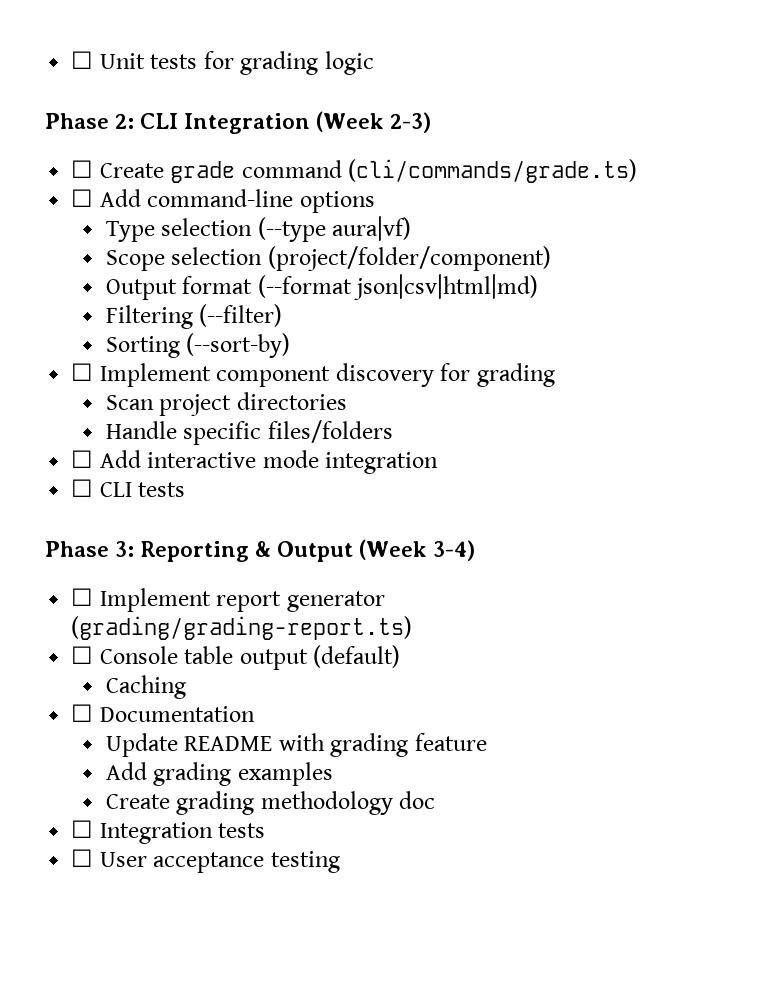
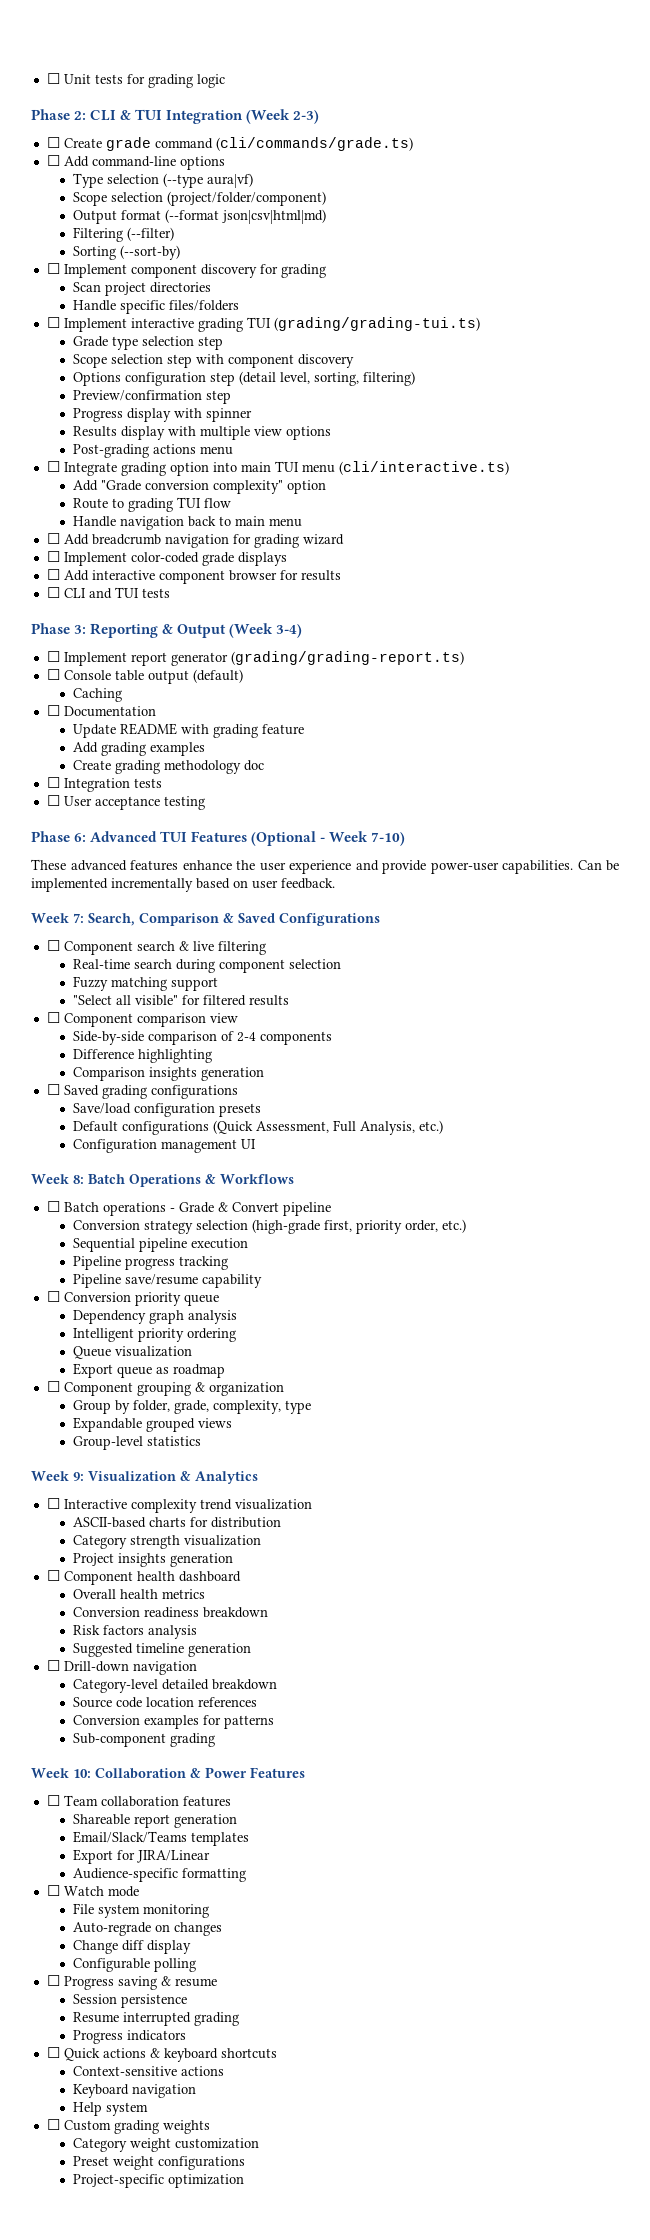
(179, 121) none -> [120,109,163,120] & TUI
(393, 431) none -> [46,317,480,332] [72,336,223,350] [72,354,354,368] [72,371,415,386] [72,390,231,404] [72,408,252,422] [72,426,331,440] [72,444,233,458] [46,461,509,476] [72,480,326,494] [72,497,231,512] [72,516,302,530] [46,533,344,548] [46,551,287,566] // ☐ Implement interactive grading TUI (grading/grading-tui.ts) // Grade type selection step // Scope selection step with component discovery // Options configuration step (detail level, sorting, filtering) // Preview/confirmation step // Progress display with spinner // Results display with multiple view options // Post-grading actions menu // ☐ Integrate grading option into main TUI menu (cli/interactive.ts) // Add "Grade conversion complexity" option // Route to grading TUI flow // Handle navigation back to main menu // ☐ Add breadcrumb navigation for grading wizard // ☐ Implement color-coded grade displays
[262,450,439,474] mode integration -> [158,570,341,584] component browser for results
(132, 489) none -> [88,587,139,599] and TUI
(340, 862) none -> [31,831,406,846] [31,859,619,874] [31,878,335,892] [31,913,380,926] [46,940,266,955] [72,959,341,973] [72,976,218,991] [72,995,289,1006] [46,1012,238,1027] [72,1031,332,1045] [72,1049,212,1063] [72,1067,264,1081] [46,1084,238,1099] [72,1103,261,1117] [72,1120,443,1135] [72,1139,256,1153] [31,1174,294,1187] [46,1201,331,1216] [72,1219,466,1234] [72,1238,248,1252] [72,1256,228,1270] [72,1274,262,1288] [46,1291,219,1306] [72,1310,237,1324] [72,1328,236,1342] [72,1346,192,1359] [72,1363,225,1378] [46,1381,284,1396] [72,1400,311,1414] [72,1417,232,1432] [72,1436,201,1450] [31,1471,258,1484] [46,1498,312,1513] [72,1517,281,1528] [72,1535,261,1549] [72,1553,233,1567] [46,1570,241,1585] [72,1589,205,1599] [72,1607,268,1618] [72,1625,197,1639] [72,1643,251,1657] [46,1660,197,1675] [72,1679,277,1693] [72,1697,257,1708] [72,1715,274,1729] [72,1733,215,1747] [31,1767,305,1779] [46,1795,231,1807] [72,1814,237,1828] [72,1831,249,1846] [72,1849,210,1864] [72,1868,246,1882] [46,1885,139,1897] [72,1903,209,1918] [72,1922,222,1936] [72,1940,191,1954] [72,1958,196,1972] [46,1975,217,1990] [72,1994,187,2008] [72,2012,239,2026] [72,2030,186,2044] [46,2047,277,2062] [72,2066,224,2076] [72,2084,196,2098] [72,2102,148,2116] [46,2119,210,2134] [72,2138,259,2152] [72,2156,245,2170] [72,2174,244,2188] // Phase 6: Advanced TUI Features (Optional - Week 7-10) // These advanced features enhance the user experience and provide power-user capabilities. Can be implemented incrementally based on user feedback. // Week 7: Search, Comparison & Saved Configurations // ☐ Component search & live filtering // Real-time search during component selection // Fuzzy matching support // "Select all visible" for filtered results // ☐ Component comparison view // Side-by-side comparison of 2-4 components // Difference highlighting // Comparison insights generation // ☐ Saved grading configurations // Save/load configuration presets // Default configurations (Quick Assessment, Full Analysis, etc.) // Configuration management UI // Week 8: Batch Operations & Workflows // ☐ Batch operations - Grade & Convert pipeline // Conversion strategy selection (high-grade first, priority order, etc.) // Sequential pipeline execution // Pipeline progress tracking // Pipeline save/resume capability // ☐ Conversion priority queue // Dependency graph analysis // Intelligent priority ordering // Queue visualization // Export queue as roadmap // ☐ Component grouping & organization // Group by folder, grade, complexity, type // Expandable grouped views // Group-level statistics // Week 9: Visualization & Analytics // ☐ Interactive complexity trend visualization // ASCII-based charts for distribution // Category strength visualization // Project insights generation // ☐ Component health dashboard // Overall health metrics // Conversion readiness breakdown // Risk factors analysis // Suggested timeline generation // ☐ Drill-down navigation // Category-level detailed breakdown // Source code location references // Conversion examples for patterns // Sub-component grading // Week 10: Collaboration & Power Features // ☐ Team collaboration features // Shareable report generation // Email/Slack/Teams templates // Export for JIRA/Linear // Audience-specific formatting // ☐ Watch mode // File system monitoring // Auto-regrade on changes // Change diff display // Configurable polling // ☐ Progress saving & resume // Session persistence // Resume interrupted grading // Progress indicators // ☐ Quick actions & keyboard shortcuts // Context-sensitive actions // Keyboard navigation // Help system // ☐ Custom grading weights // Category weight customization // Preset weight configurations // Project-specific optimization

